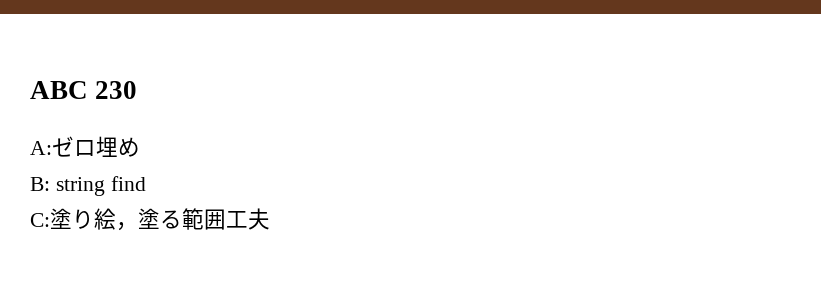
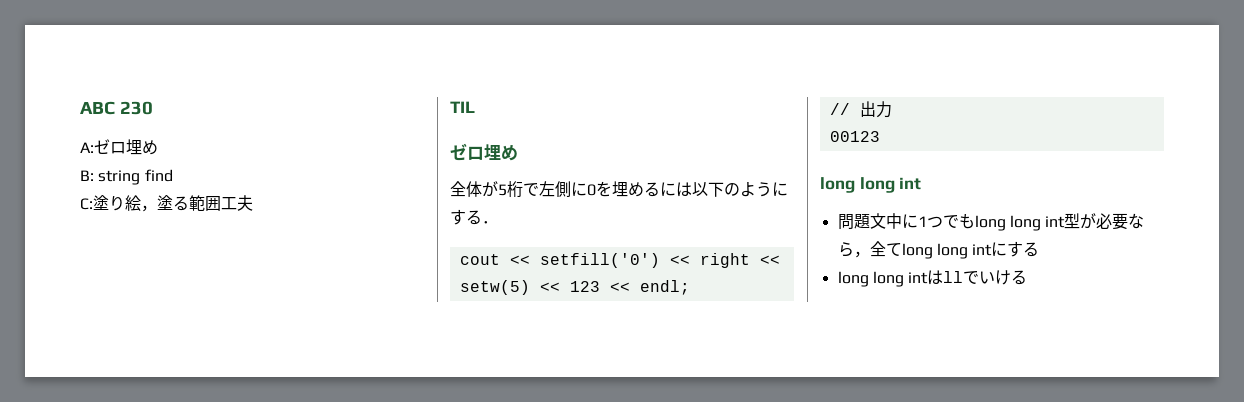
(270, 219) none -> [450,101,475,113] [450,143,518,161] [450,181,788,198] [450,209,498,225] [459,253,780,268] [459,280,690,295] [829,101,892,118] [829,131,880,142] [820,177,922,193] [837,213,1145,231] [837,241,1040,259] [837,270,1028,287] // TIL // ゼロ埋め // 全体が5桁で左側に0を埋めるには以下のようにする． // cout << setfill('0') << right << setw(5) << 123 << endl; // // 出力 // 00123 // long long int // 問題文中に1つでもlong long int型が必要なら，全てlong long intにする // long long intはllでいける

